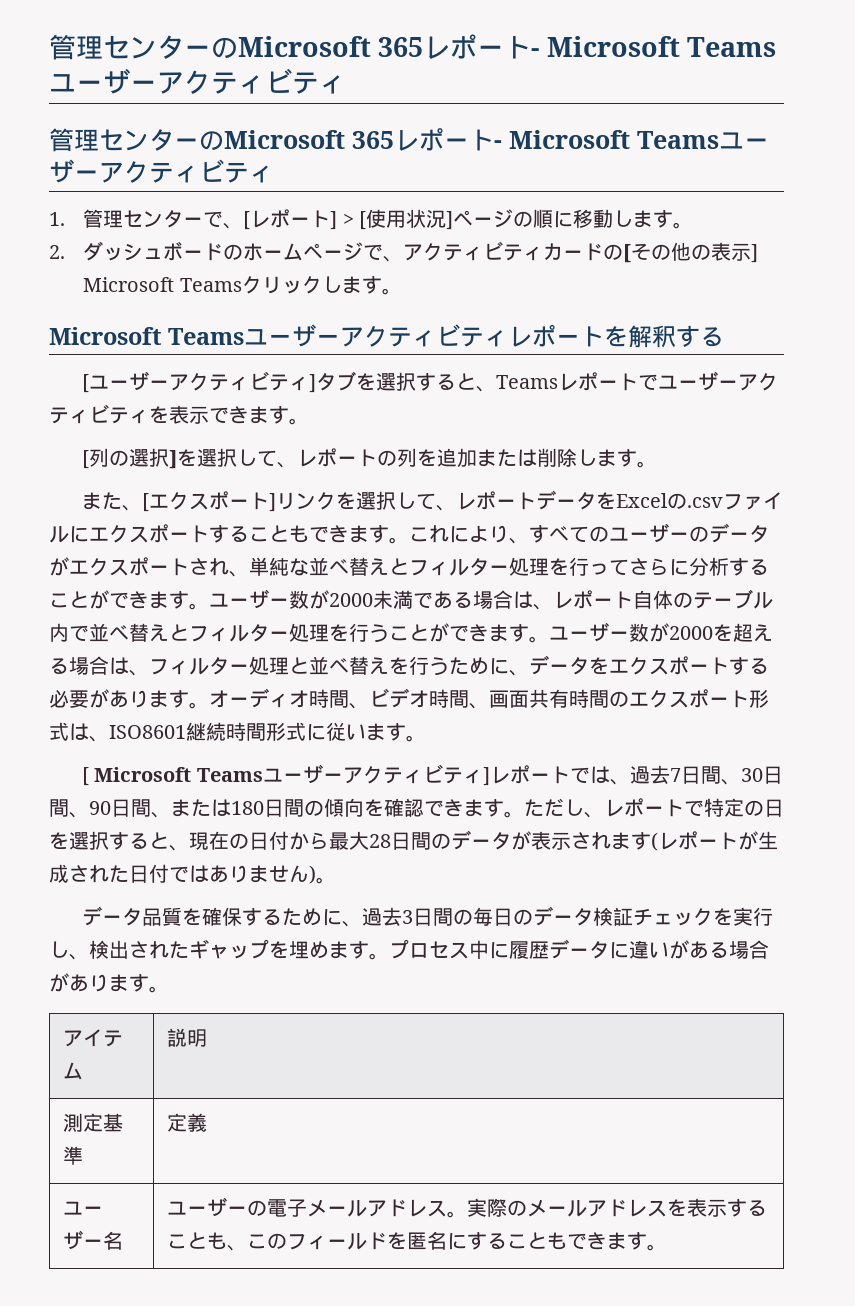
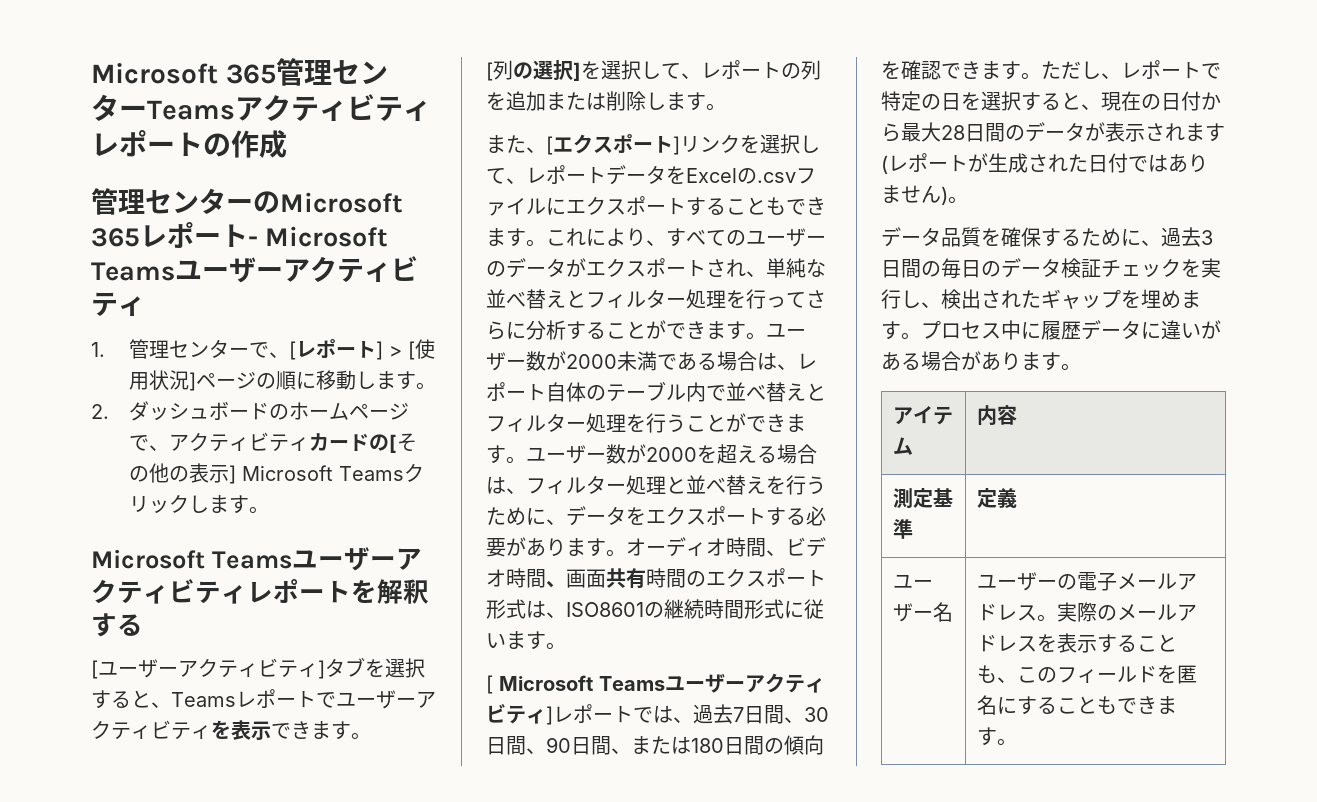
[49,34,776,60] [49,68,346,94] 管理センターのMicrosoft 365レポート- Microsoft Teamsユーザーアクティビティ -> [91,58,388,86] [91,94,431,121] [91,130,287,158] Microsoft 365管理センターTeamsアクティビティレポートの作成
(186, 732) none -> [644,602,664,618] の
[166,1028,207,1047] 説明 -> [976,405,1017,426] 内容

